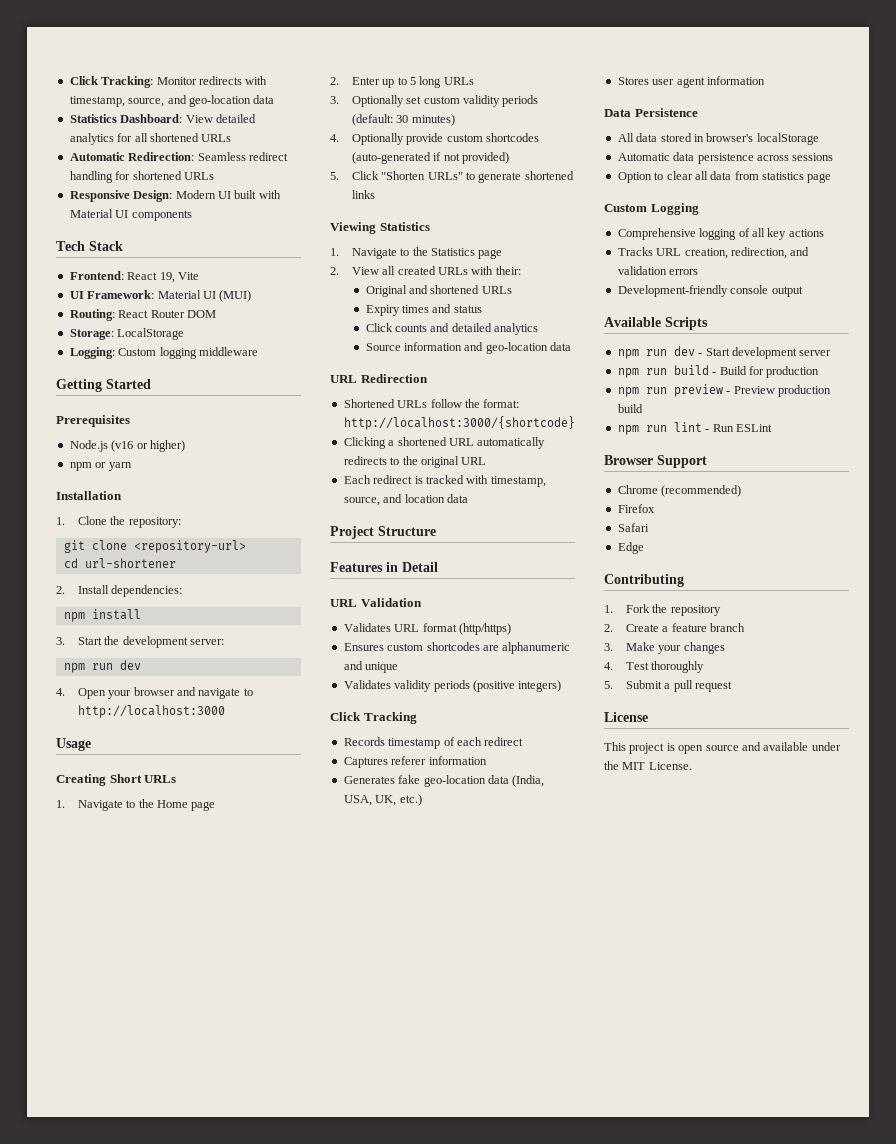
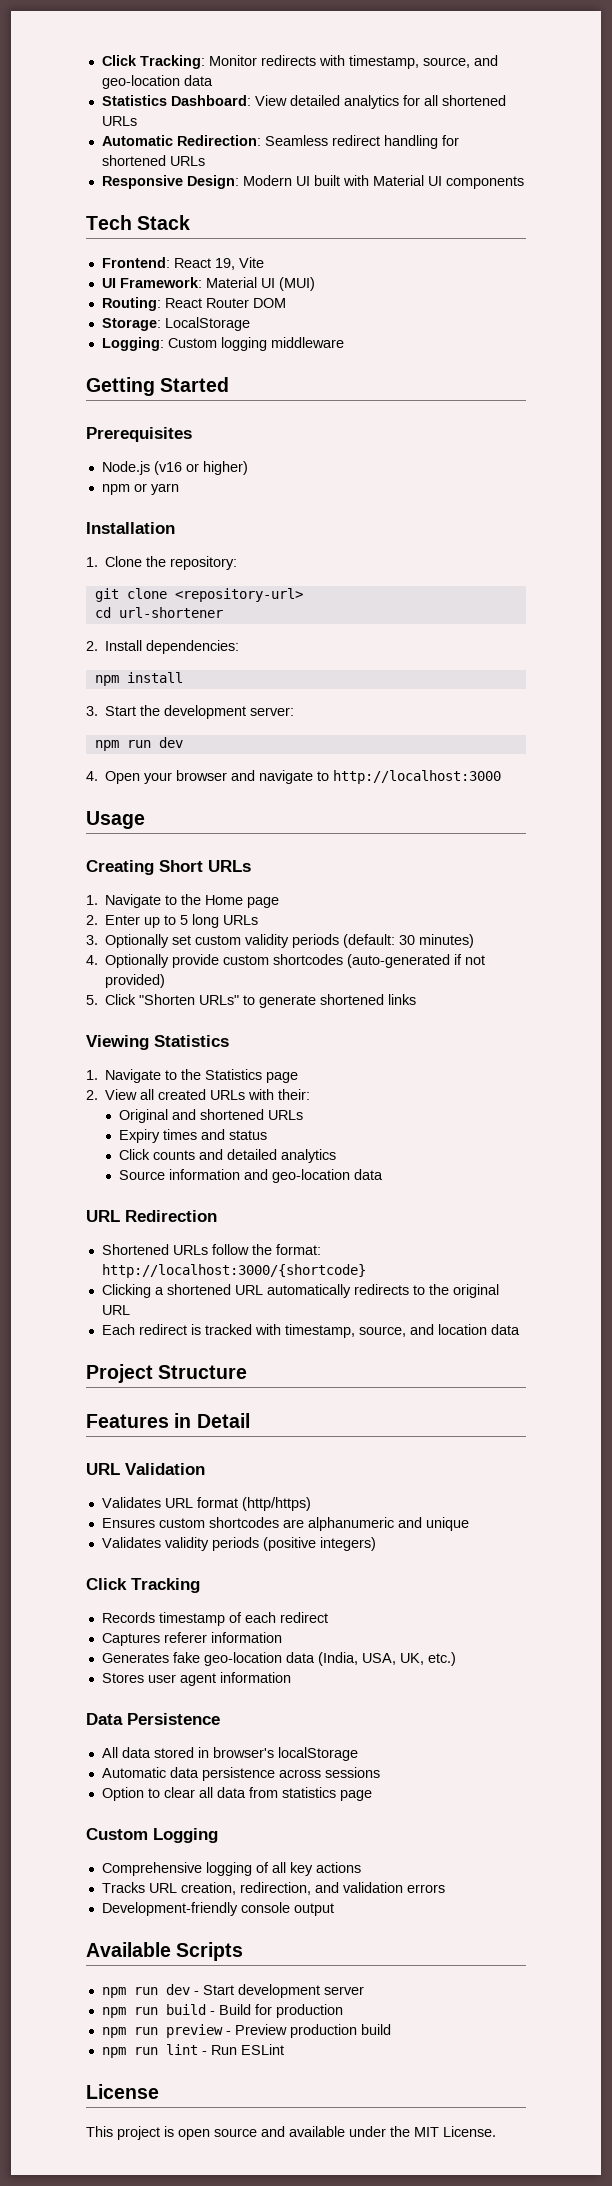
[604,455,707,468] [617,485,742,497] [617,504,655,513] [617,523,649,532] [617,542,644,554] [604,574,684,587] [604,604,721,616] [604,623,746,632] [604,642,725,654] [604,661,705,673] [604,680,733,692] // Browser Support // Chrome (recommended) // Firefox // Safari // Edge // Contributing // 1. Fork the repository // 2. Create a feature branch // 3. Make your changes // 4. Test thoroughly // 5. Submit a pull request -> (284, 2049) none

